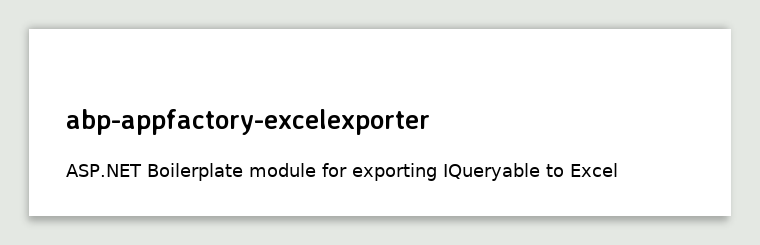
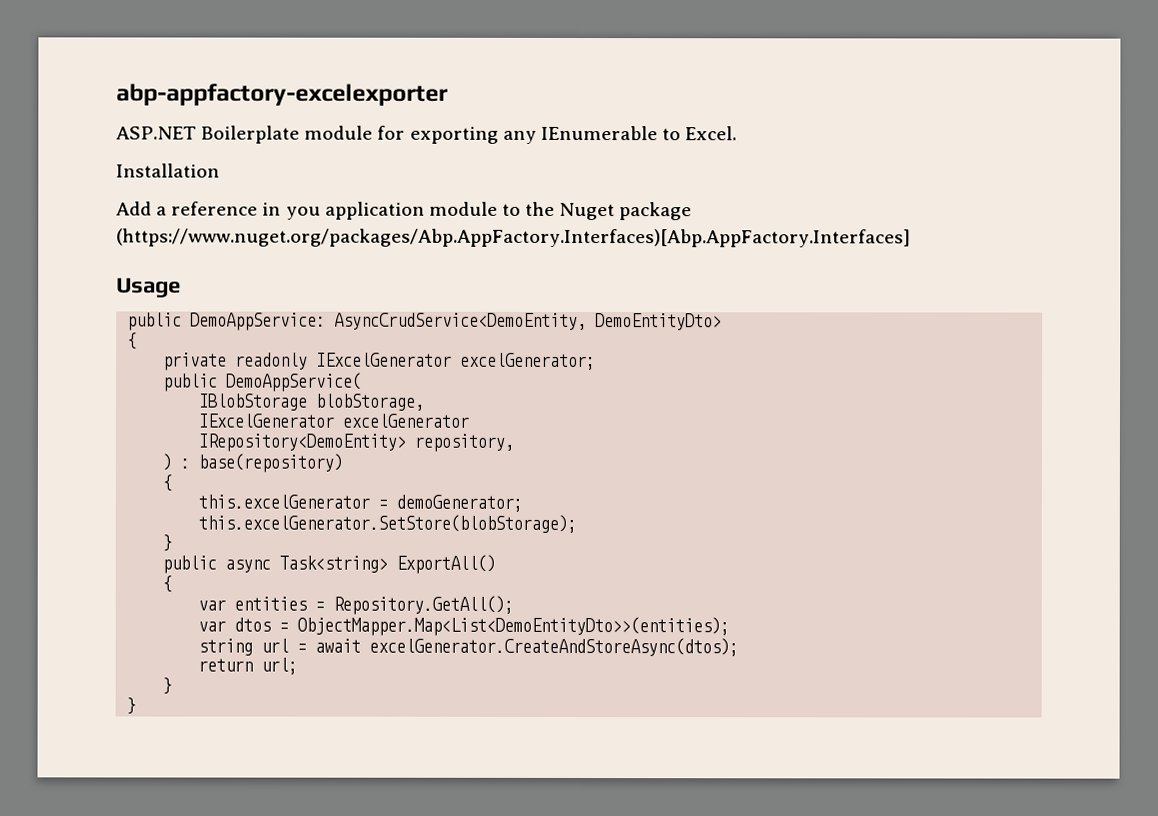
[442,163,618,181] IQueryable to Excel -> [502,125,738,144] [116,163,220,178] [116,201,693,221] [116,228,911,248] [116,277,181,298] [127,312,723,331] [127,332,138,350] [163,352,597,371] [163,372,363,392] [198,393,426,411] [198,413,470,428] [198,433,515,452] [162,453,344,473] [162,474,173,492] [198,494,524,512] [198,514,578,533] [162,534,173,552] [162,554,497,574] [162,575,173,593] [198,595,515,615] [198,616,731,637] [198,637,740,657] [198,657,299,675] [162,677,173,695] [126,697,137,715] any IEnumerable to Excel. // Installation // Add a reference in you application module to the Nuget package (https://www.nuget.org/packages/Abp.AppFactory.Interfaces)[Abp.AppFactory.Interfaces] // Usage // public DemoAppService: AsyncCrudService<DemoEntity, DemoEntityDto> // { // private readonly IExcelGenerator excelGenerator; // public DemoAppService( // IBlobStorage blobStorage, // IExcelGenerator excelGenerator // IRepository<DemoEntity> repository, // ) : base(repository) // { // this.excelGenerator = demoGenerator; // this.excelGenerator.SetStore(blobStorage); // } // public async Task<string> ExportAll() // { // var entities = Repository.GetAll(); // var dtos = ObjectMapper.Map<List<DemoEntityDto>>(entities); // string url = await excelGenerator.CreateAndStoreAsync(dtos); // return url; // } // }

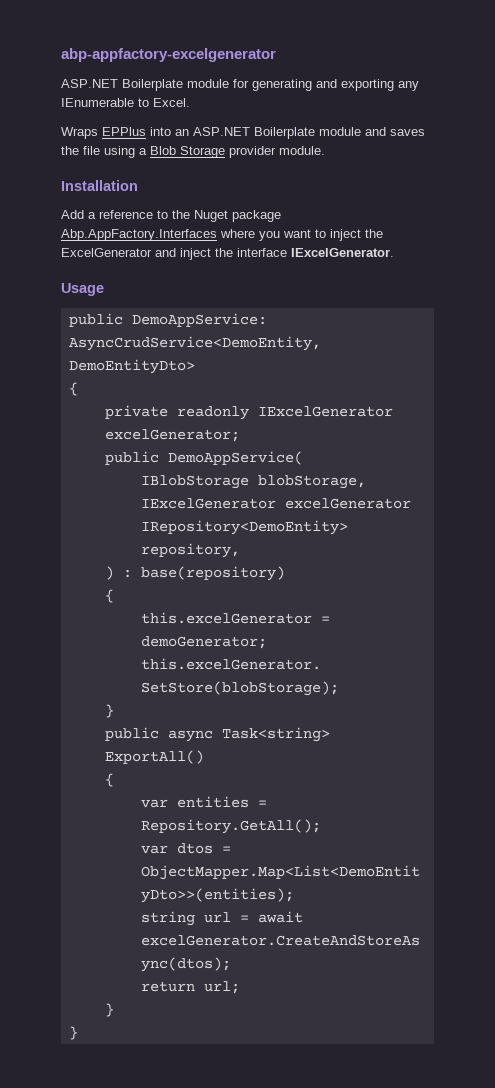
[116,83,448,106] abp-appfactory-excelexporter -> [61,48,276,62] abp-appfactory-excelgenerator
(406, 132) none -> [252,79,337,91] generating and
[116,163,220,178] [116,201,693,221] [116,228,911,248] Installation // Add a reference in you application module to the Nuget package (https://www.nuget.org/packages/Abp.AppFactory.Interfaces)[Abp.AppFactory.Interfaces] -> [61,127,425,139] [61,146,325,158] [61,180,138,191] [61,210,281,222] [61,229,383,241] [61,248,394,260] Wraps EPPlus into an ASP.NET Boilerplate module and saves the file using a Blob Storage provider module. // Installation // Add a reference to the Nuget package Abp.AppFactory.Interfaces where you want to inject the ExcelGenerator and inject the interface IExcelGenerator.

